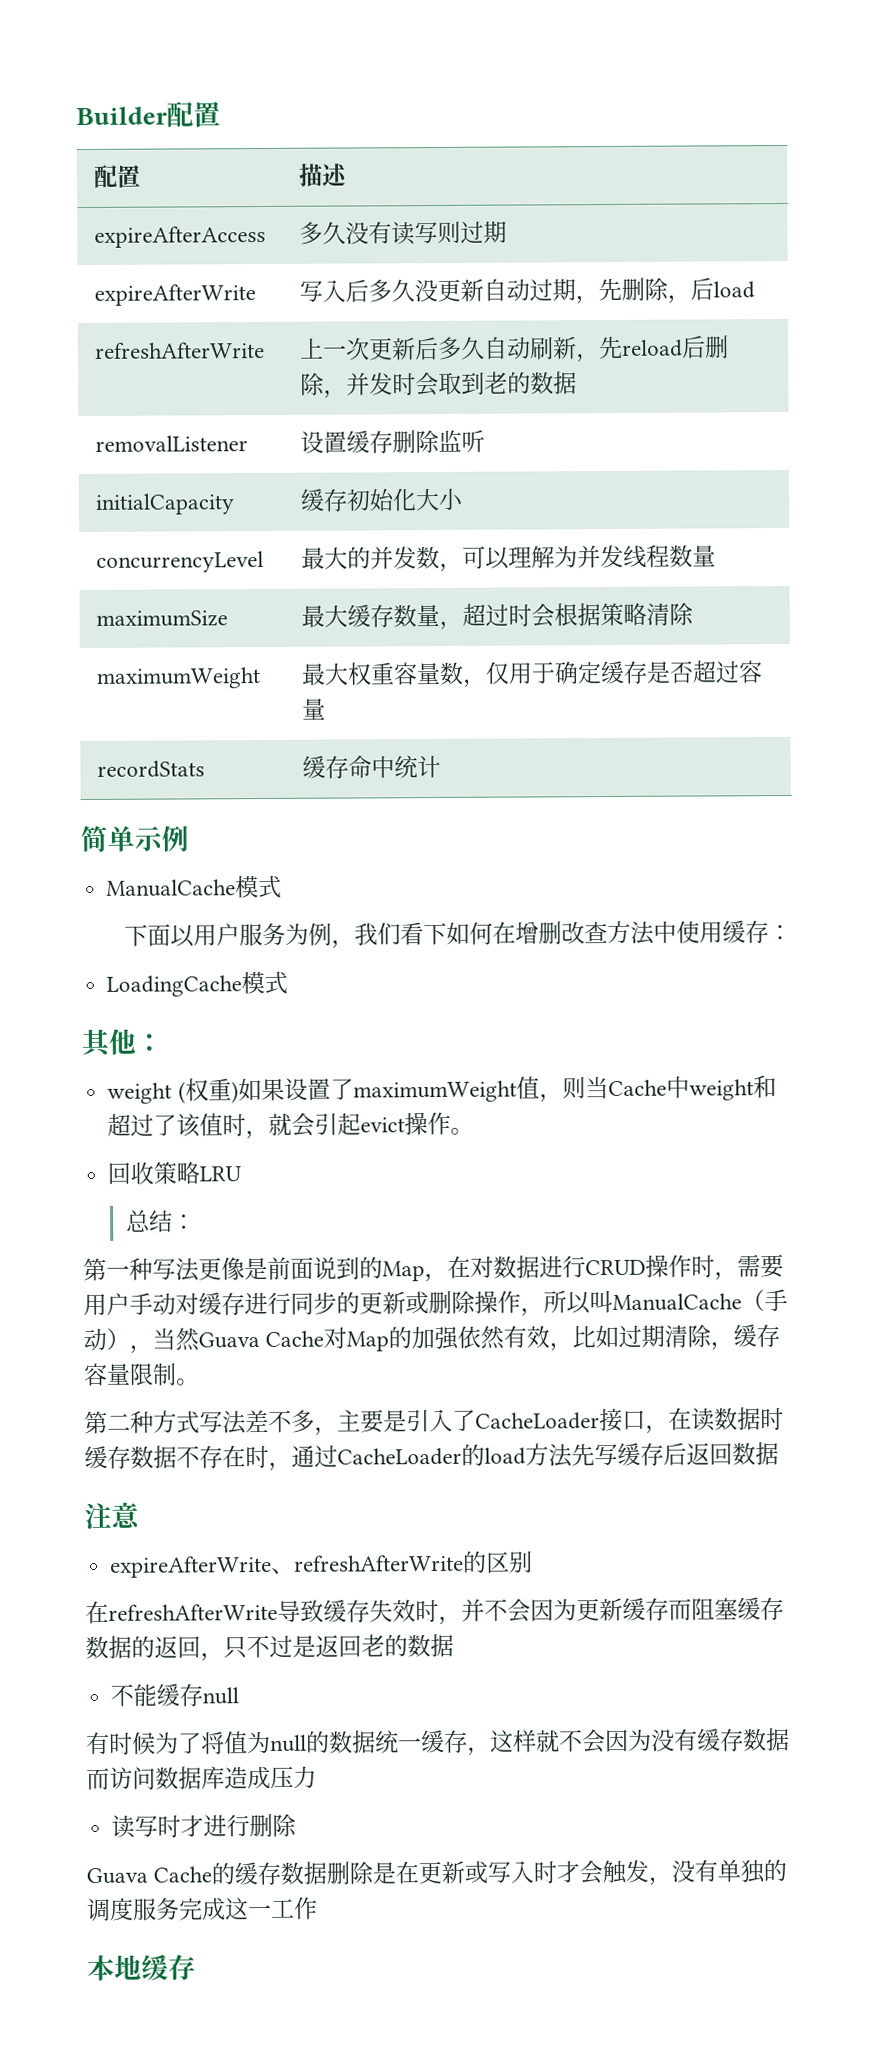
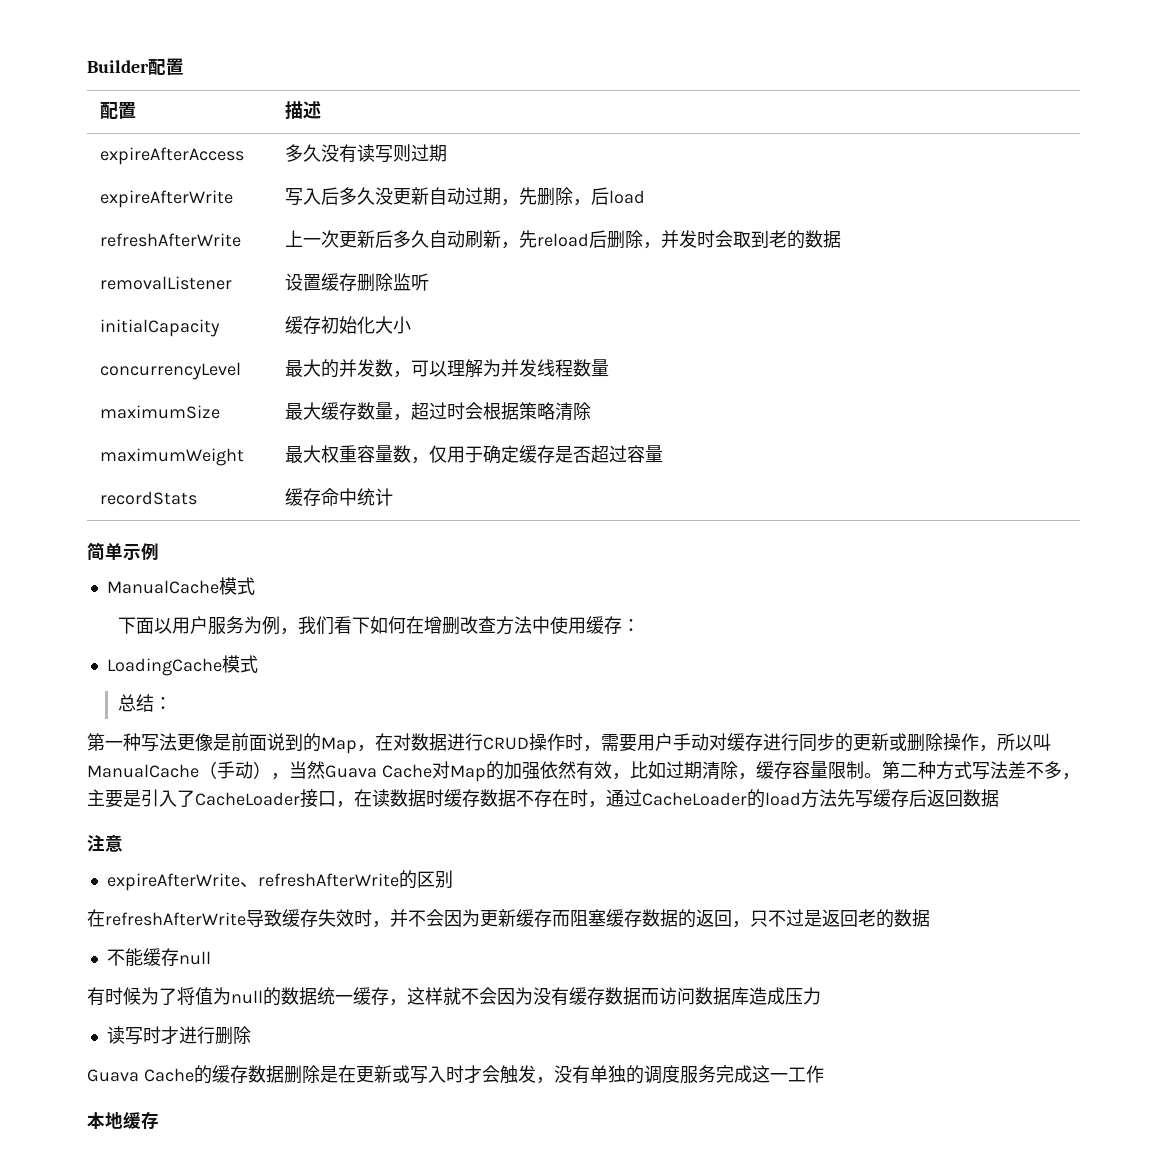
[81,1028,164,1058] [107,1075,777,1104] [107,1111,475,1140] [107,1161,243,1185] // 其他： // weight (权重)如果设置了maximumWeight值，则当Cache中weight和超过了该值时，就会引起evict操作。 // 回收策略LRU -> (258, 664) none
(200, 1382) // -> (882, 775) none

